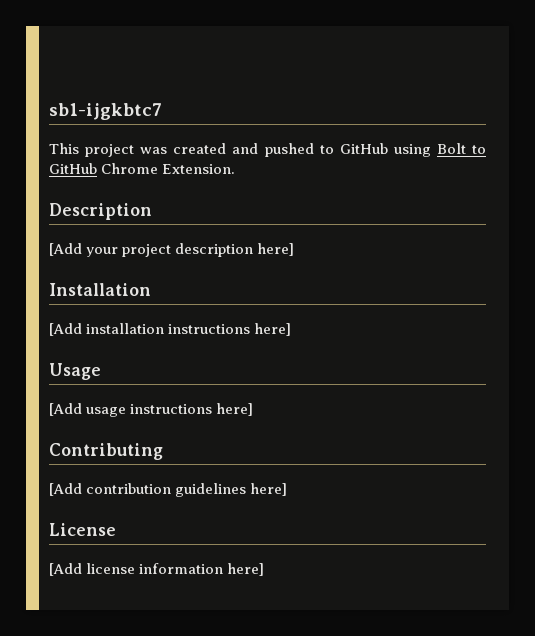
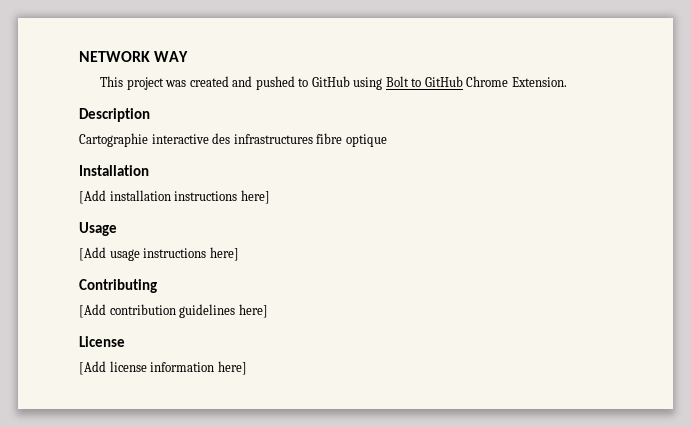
[49,103,162,120] sb1-ijgkbtc7 -> [79,51,189,62] NETWORK WAY
[49,243,295,257] [Add your project description here] -> [79,133,387,147] Cartographie interactive des infrastructures fibre optique

